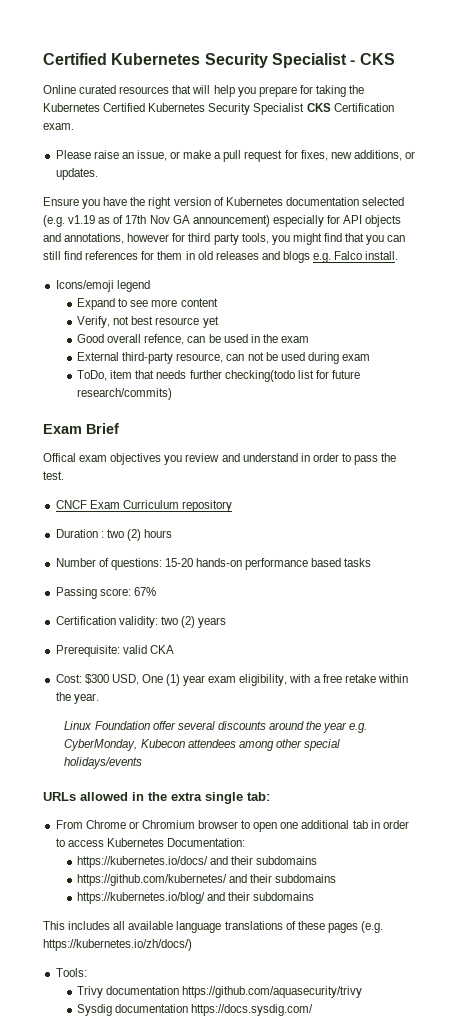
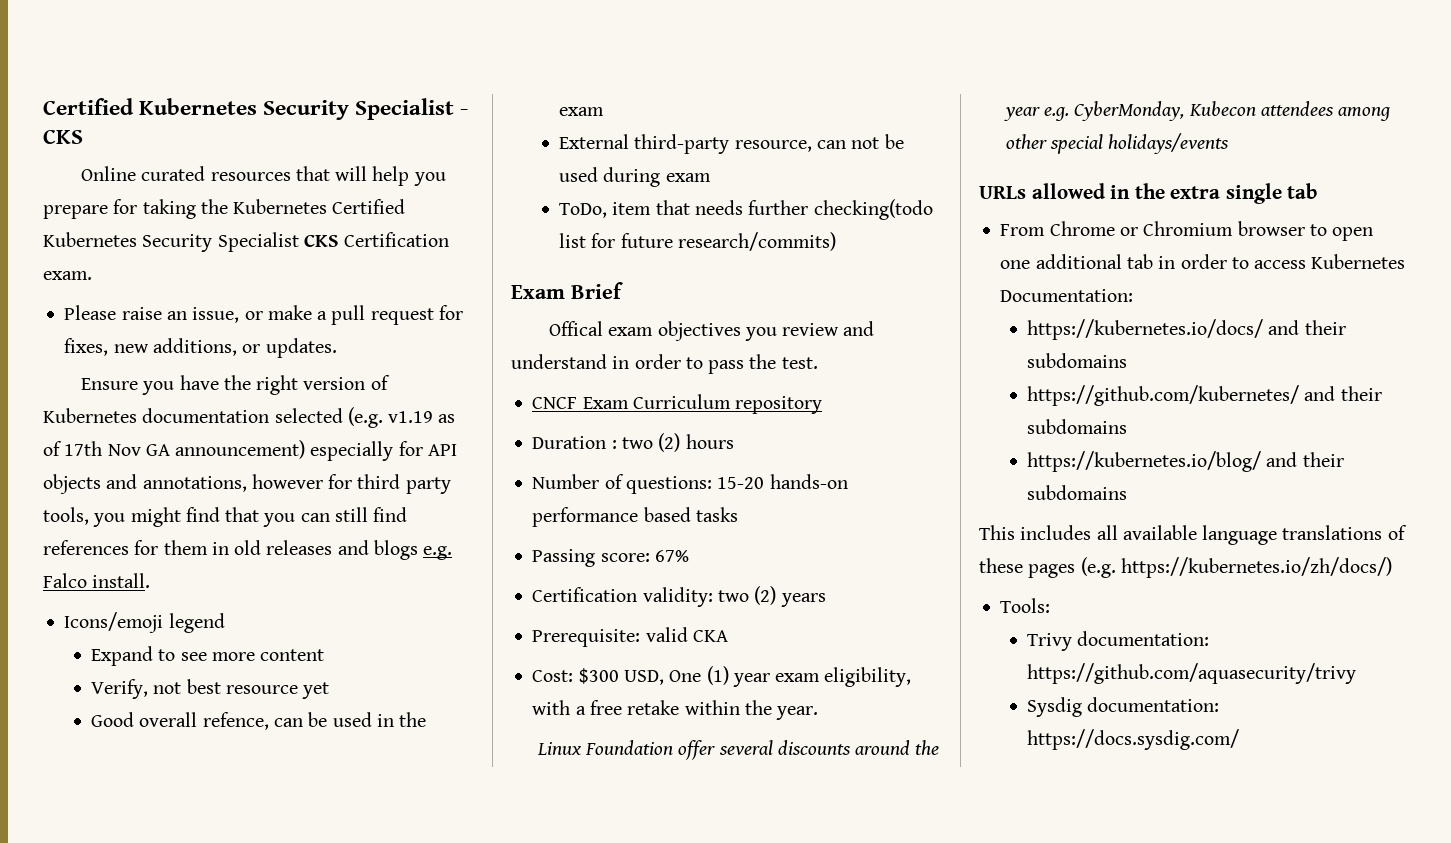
[247,792,270,801] tab: -> [1287,183,1318,199] tab
[106,986,180,995] documentation -> [1077,631,1210,646] documentation:
[115,1004,189,1013] documentation -> [1087,697,1220,712] documentation:

